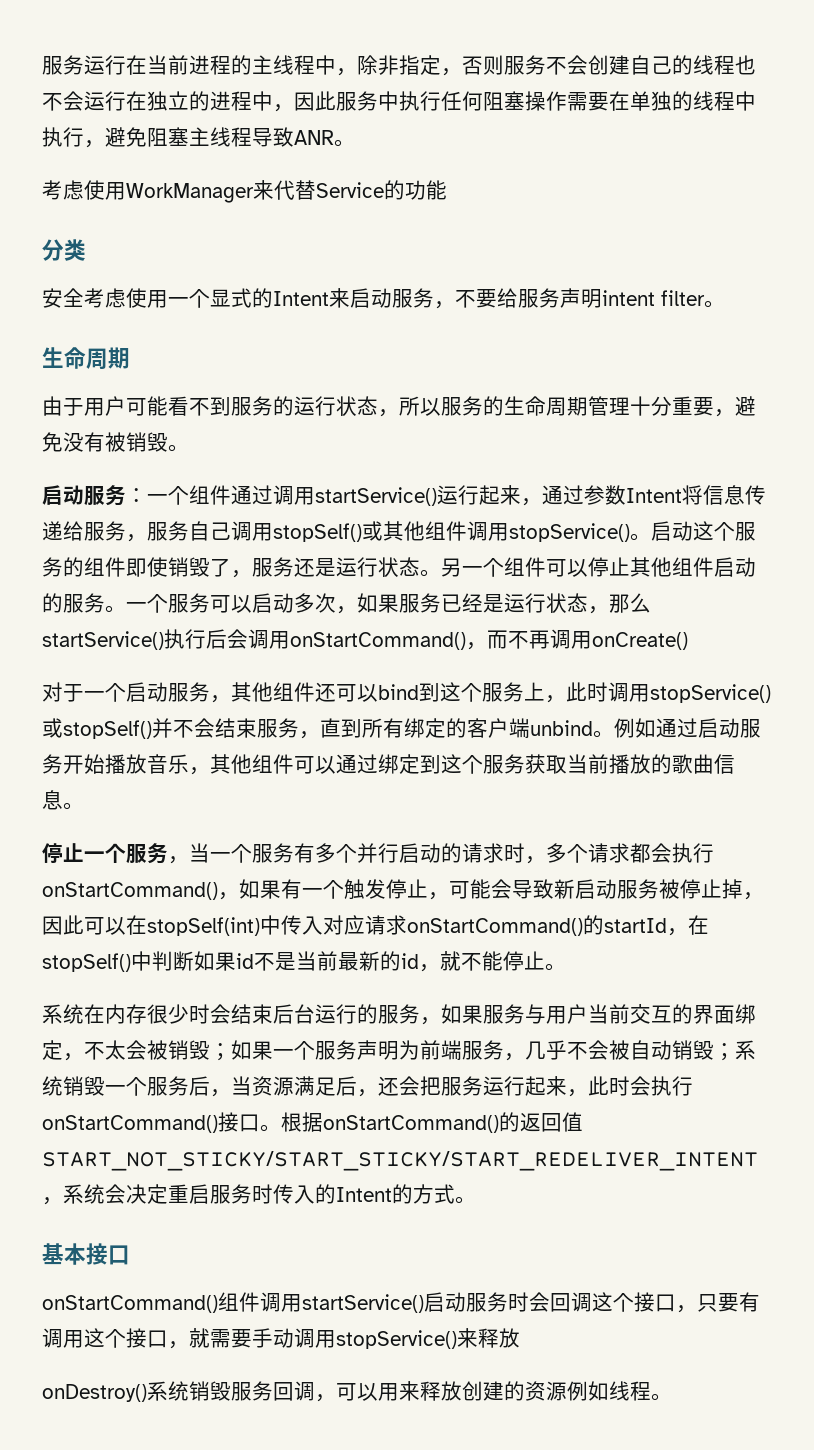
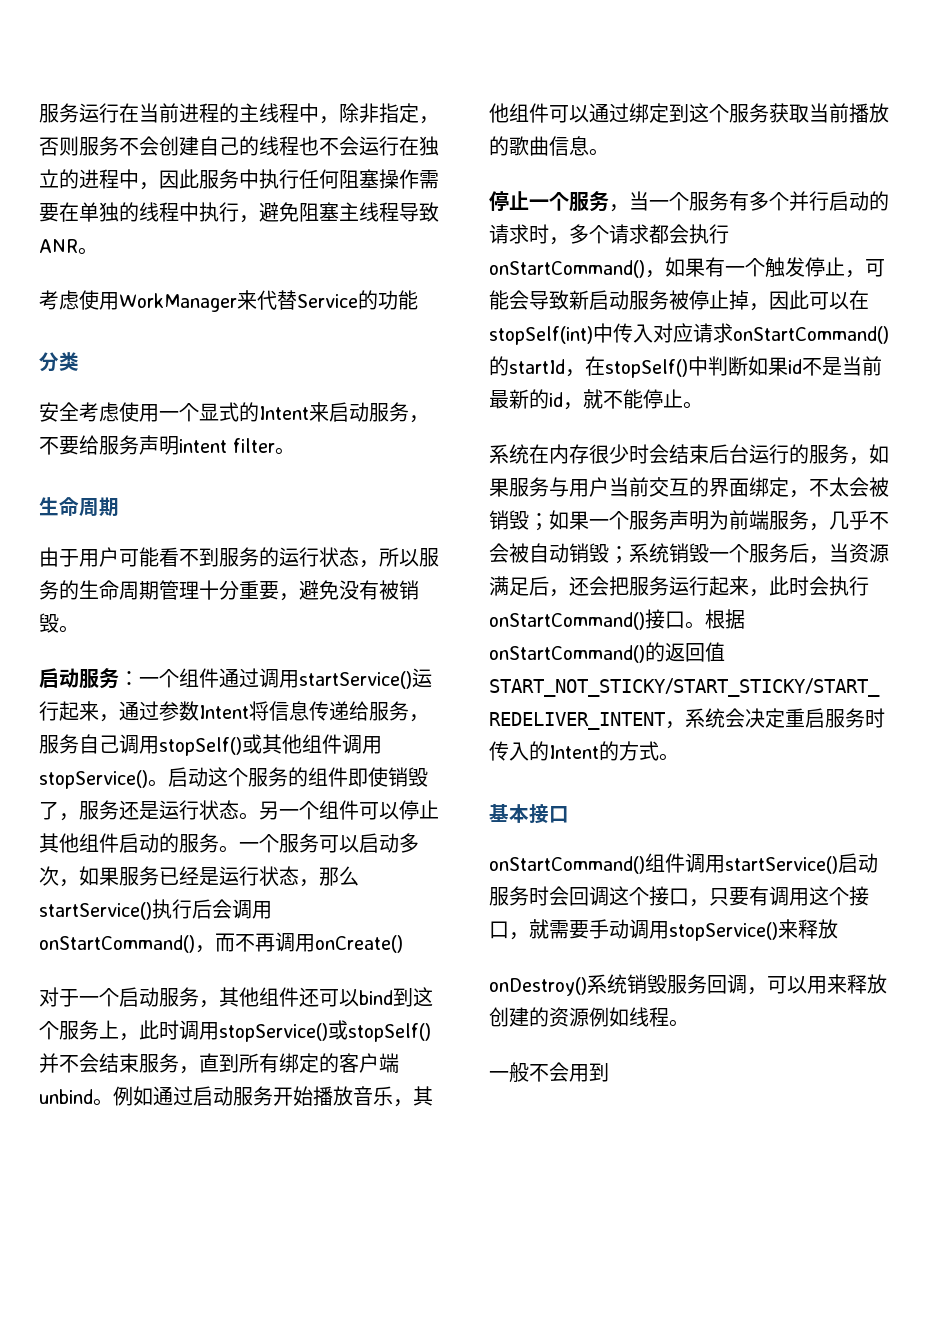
(672, 1397) none -> [489,1062,609,1082] // 一般不会用到

